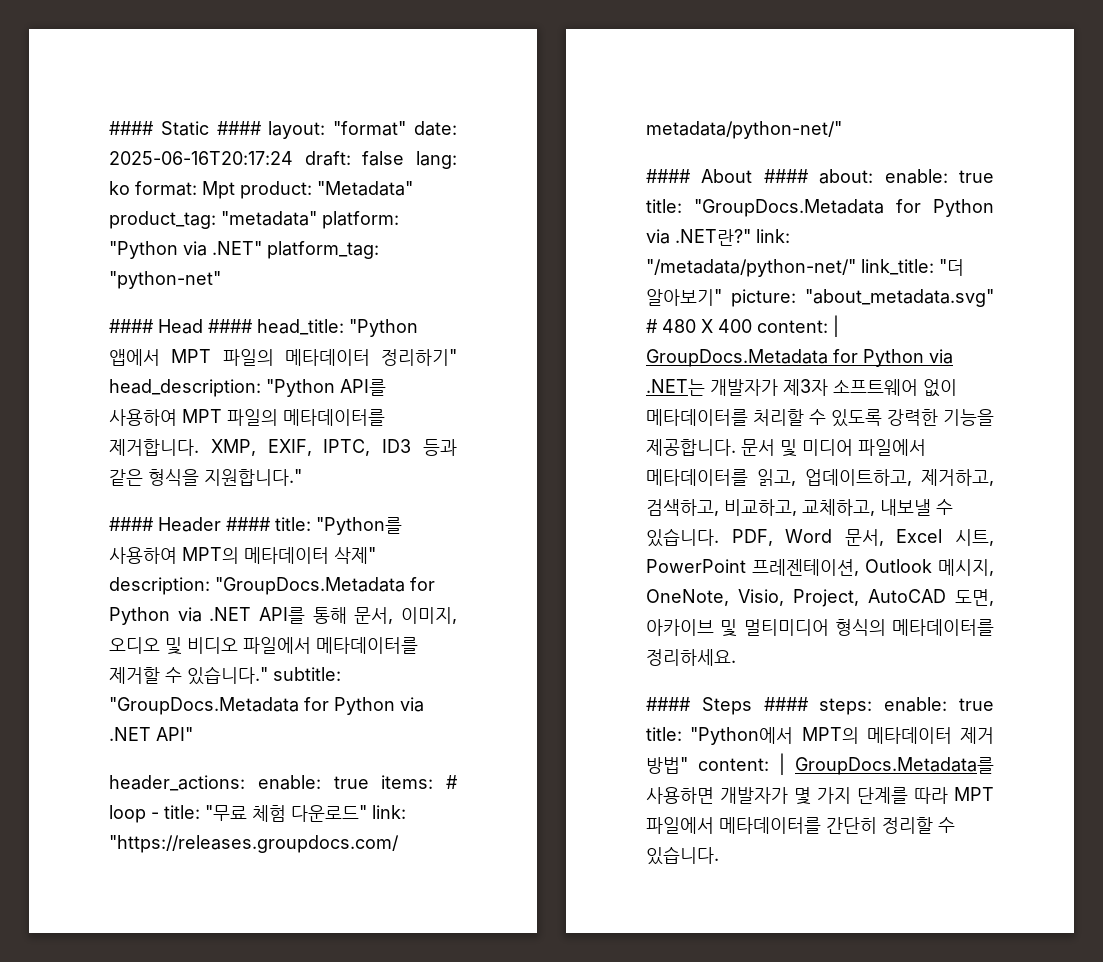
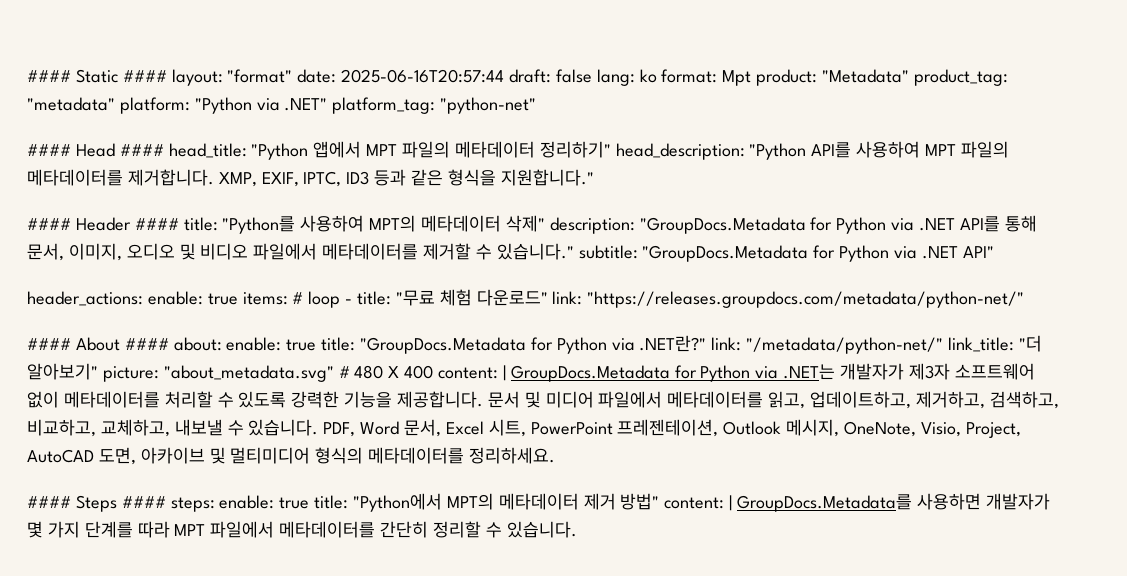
[109,151,293,165] 2025-06-16T20:17:24 -> [341,69,505,83] 2025-06-16T20:57:44

